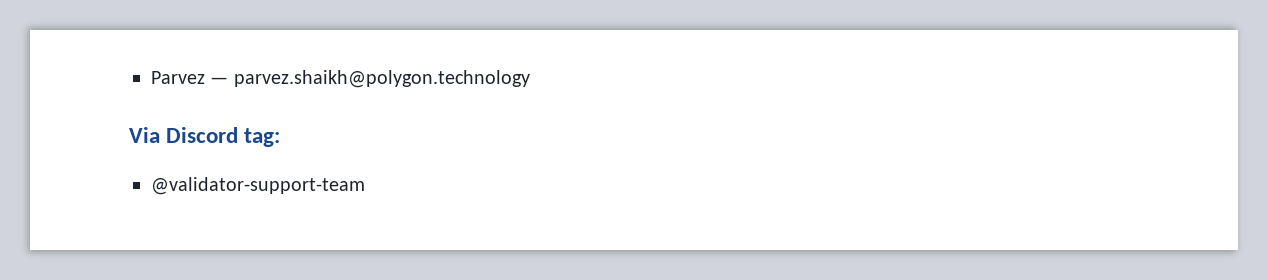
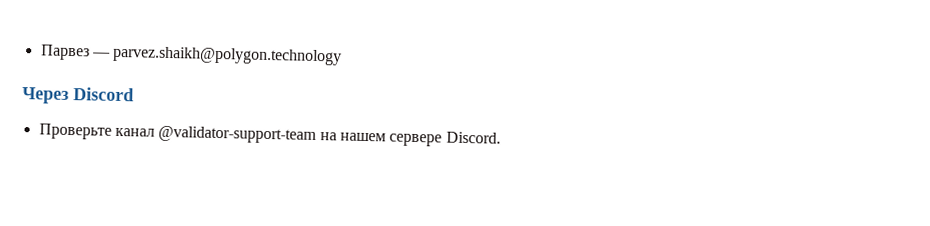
[151,71,205,84] Parvez -> [39,44,90,61] Парвез
[129,127,160,143] Via -> [22,87,69,104] Через
[244,128,281,147] [151,177,365,195] tag: // @validator-support-team -> [38,123,501,147] // Проверьте канал @validator-support-team на нашем сервере Discord.

